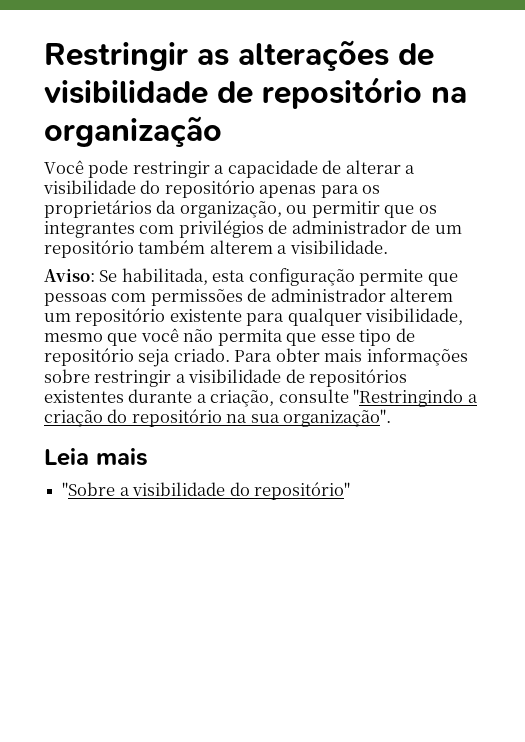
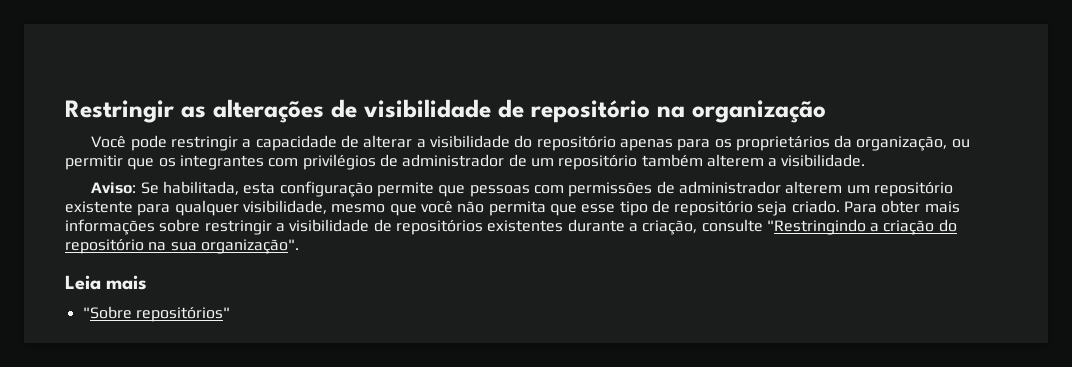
[119,482,350,500] a visibilidade do repositório" -> [135,307,230,322] repositórios"

